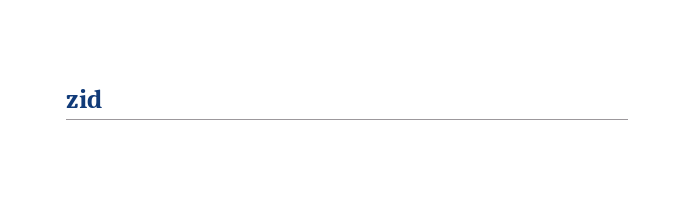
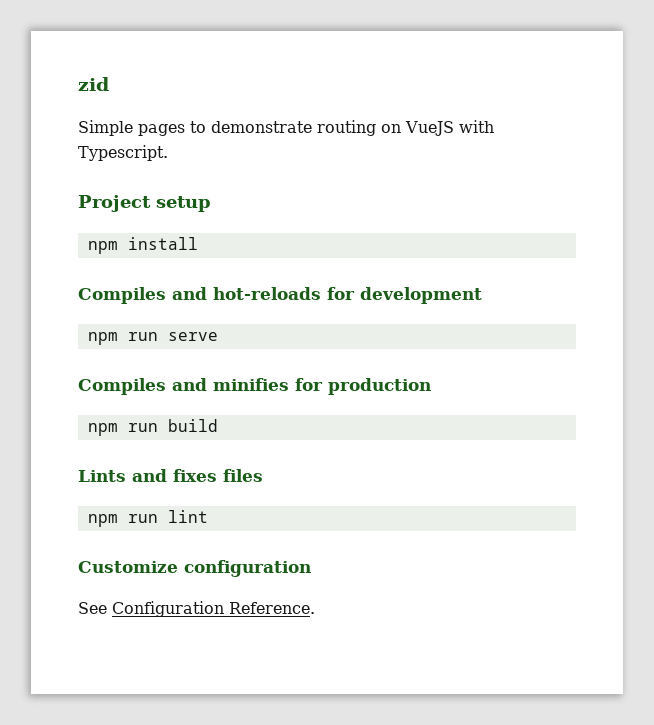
(102, 98) none -> [78,120,494,136] [78,145,168,161] [78,195,211,212] [87,237,198,254] [78,287,482,304] [87,332,218,345] [78,378,431,395] [87,419,218,436] [78,469,263,482] [87,510,208,527] [78,560,311,577] [78,601,315,617] // Simple pages to demonstrate routing on VueJS with Typescript. // Project setup // npm install // Compiles and hot-reloads for development // npm run serve // Compiles and minifies for production // npm run build // Lints and fixes files // npm run lint // Customize configuration // See Configuration Reference.

